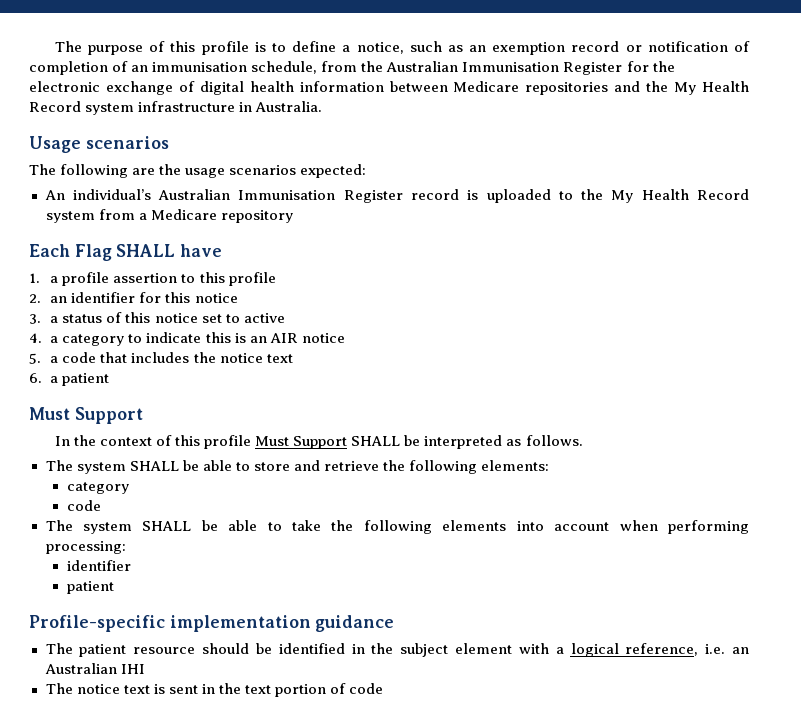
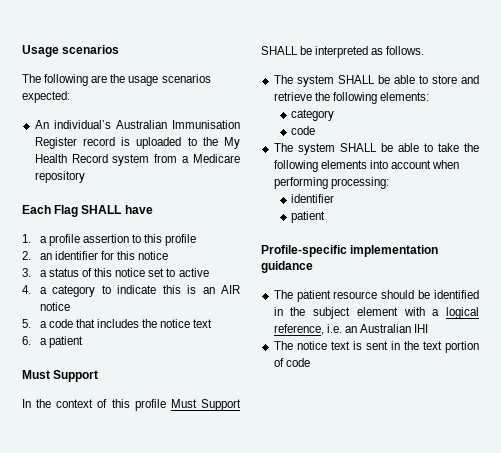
[54,41,750,55] [29,61,675,75] [29,81,749,95] [29,101,323,115] The purpose of this profile is to define a notice, such as an exemption record or notification of completion of an immunisation schedule, from the Australian Immunisation Register for the electronic exchange of digital health information between Medicare repositories and the My Health Record system infrastructure in Australia. // -> (22, 51) none

